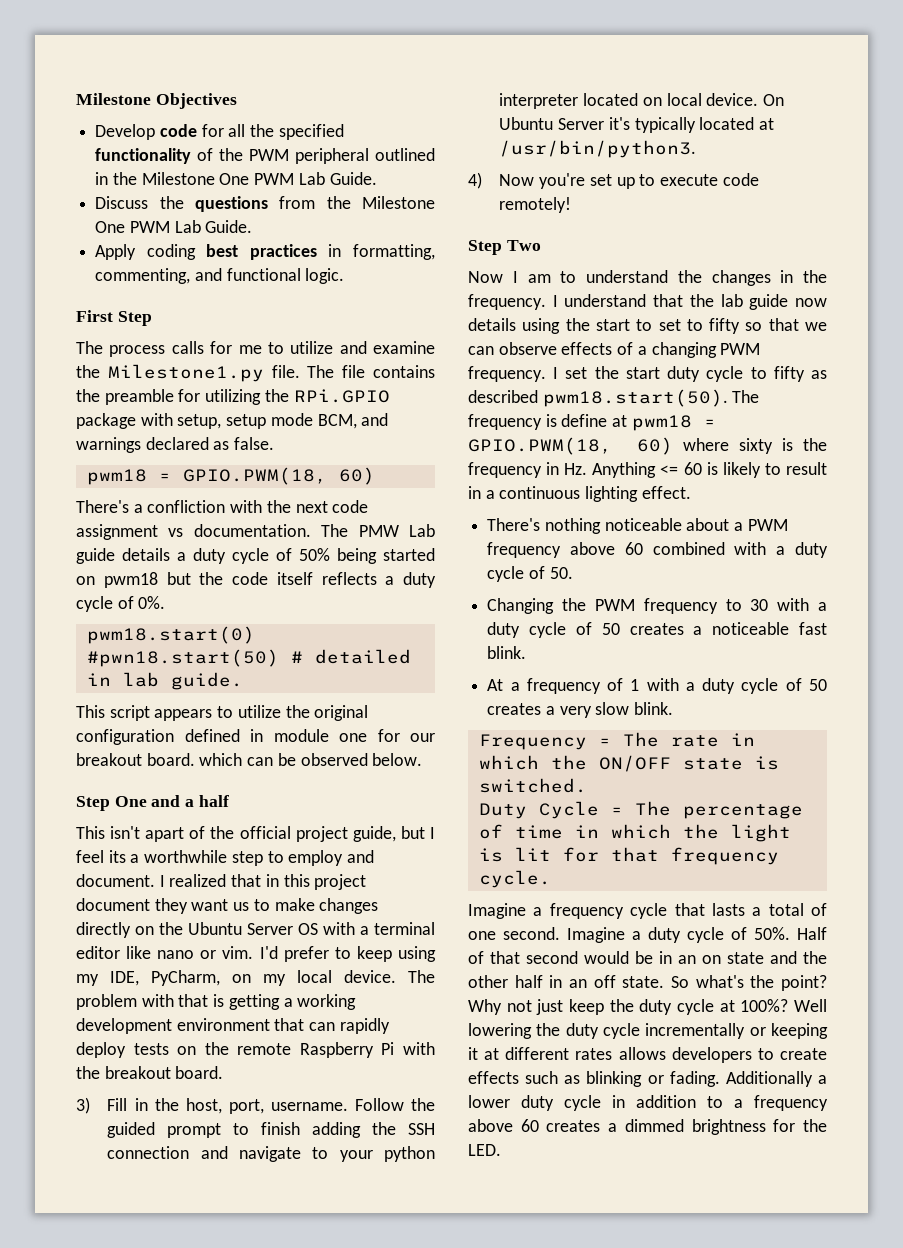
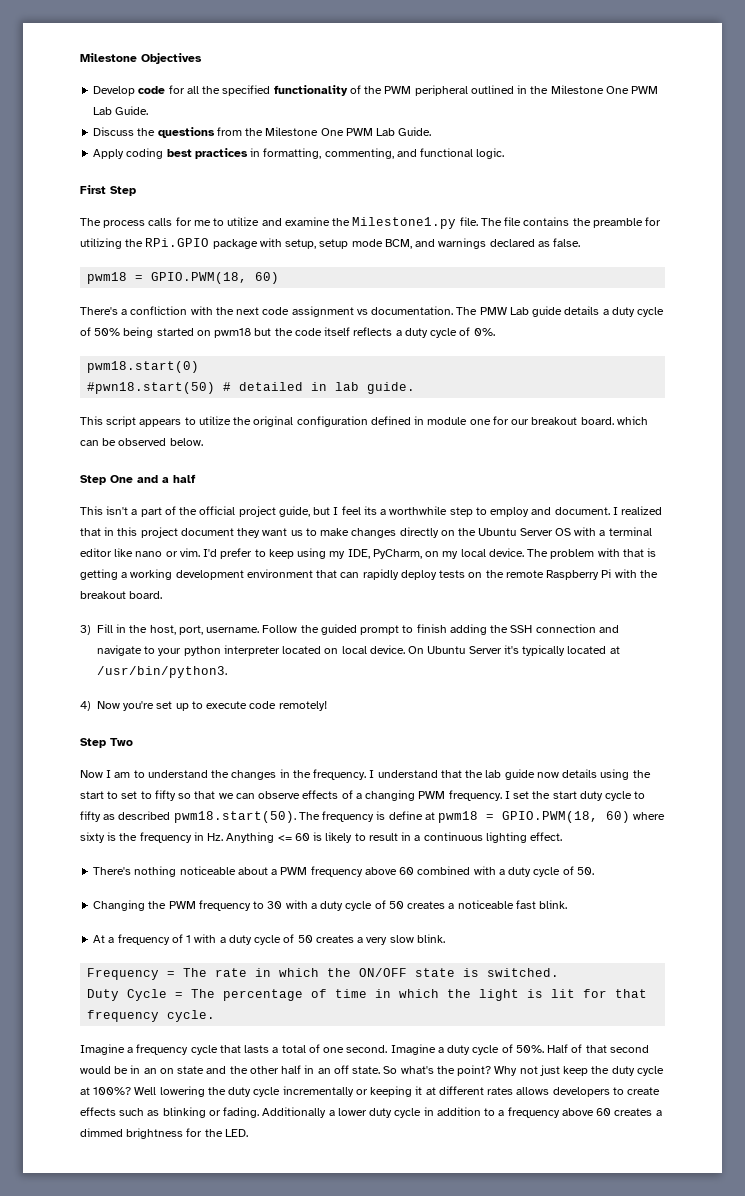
[145,827,185,842] apart -> [131,507,162,517] a part

